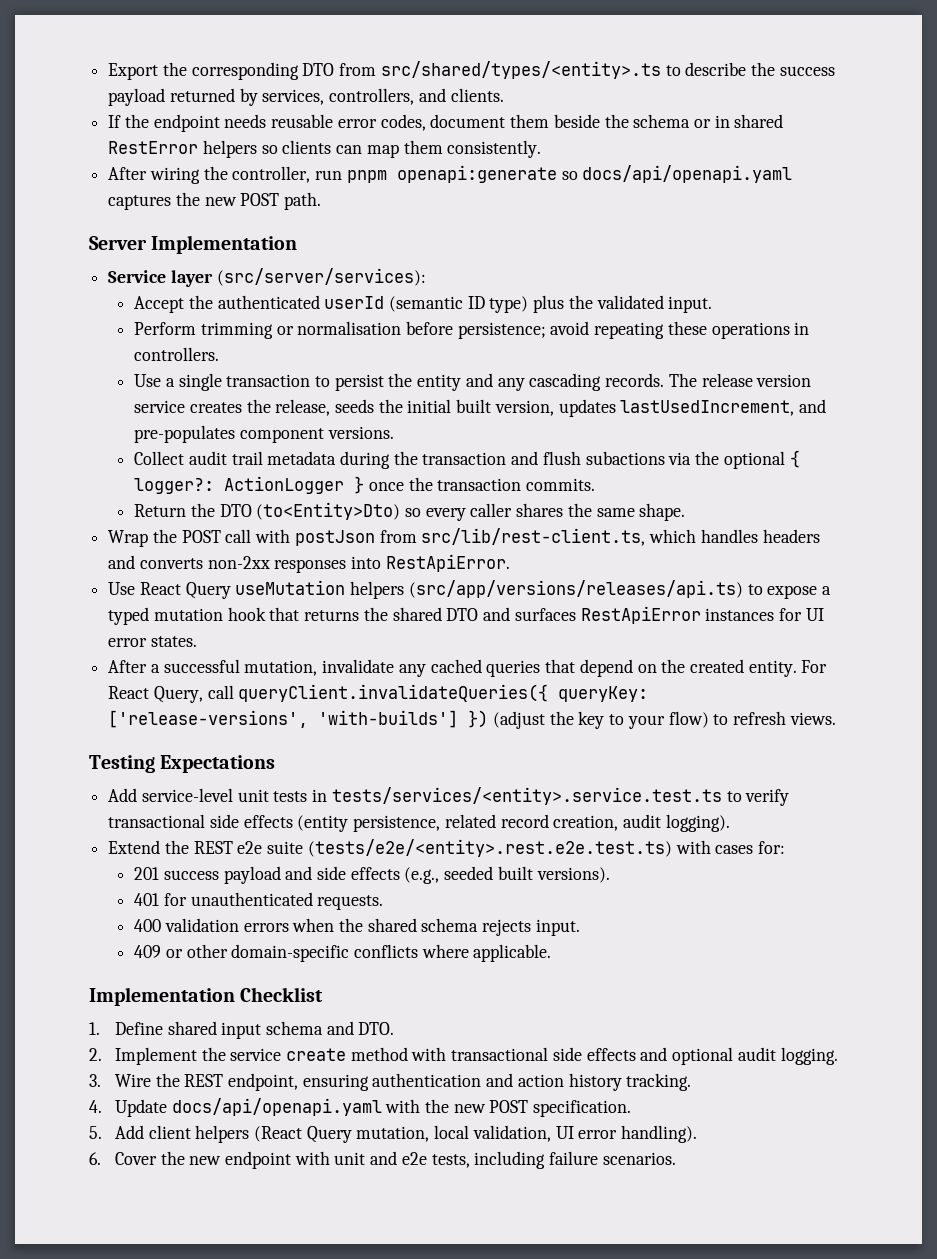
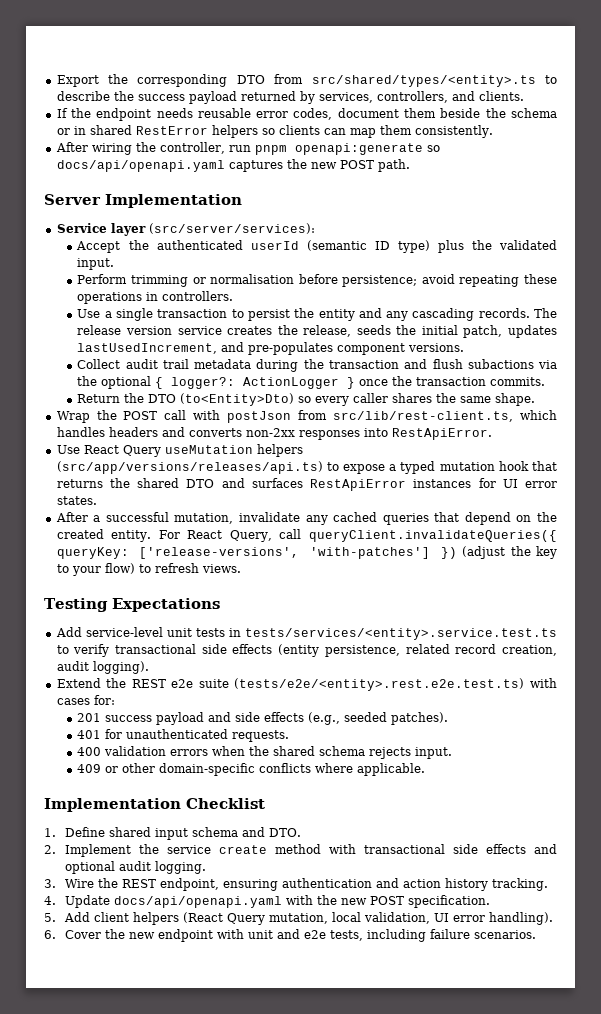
[456,399,554,416] built version, -> [463,325,503,338] patch,
[318,710,459,728] 'with-builds'] -> [310,547,431,559] 'with-patches']
[497,866,610,883] built versions). -> [391,712,449,725] patches).

